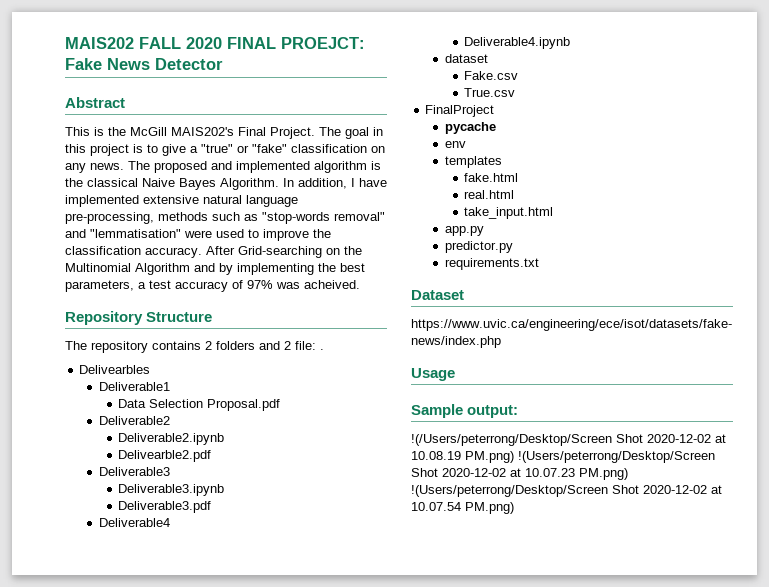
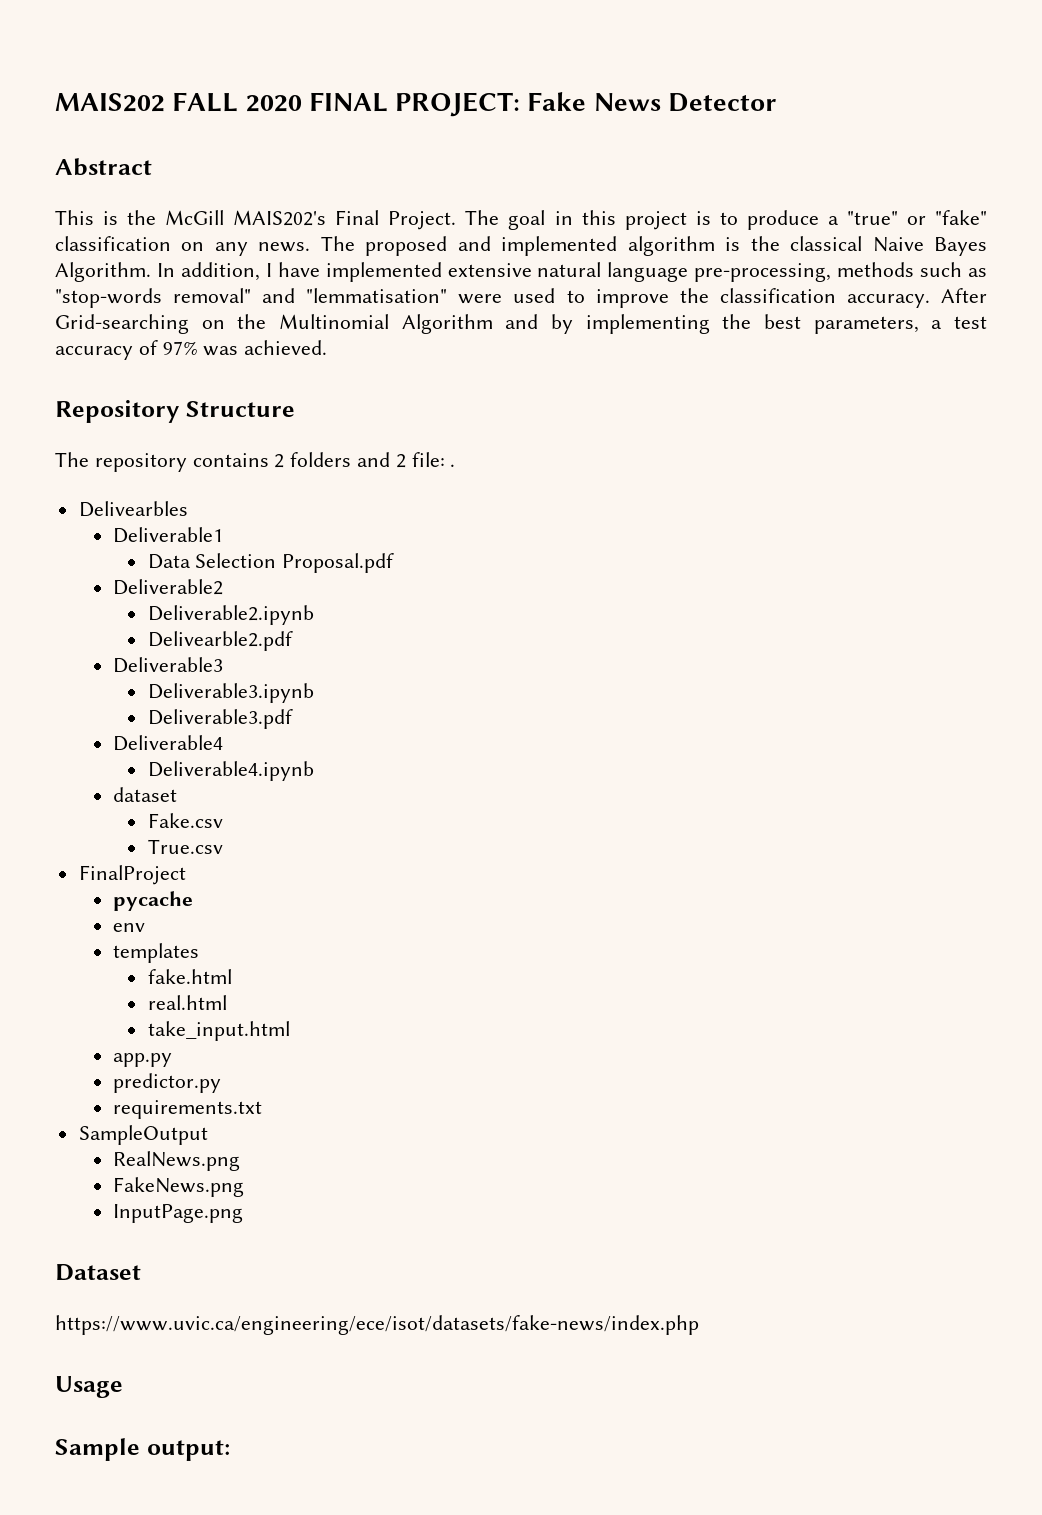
[281,37,365,49] PROEJCT: -> [395,92,521,117] PROJECT:
[162,144,186,156] give -> [746,210,819,230] produce
[304,280,360,289] acheived. -> [244,340,328,355] achieved.
(539, 264) none -> [78,1125,208,1145] [113,1151,241,1171] [113,1177,245,1197] [113,1204,244,1223] // SampleOutput // RealNews.png // FakeNews.png // InputPage.png
[411,434,726,446] [411,451,715,463] [411,468,628,480] [411,485,722,497] [411,502,514,514] // !(/Users/peterrong/Desktop/Screen Shot 2020-12-02 at 10.08.19 PM.png) !(Users/peterrong/Desktop/Screen Shot 2020-12-02 at 10.07.23 PM.png) !(Users/peterrong/Desktop/Screen Shot 2020-12-02 at 10.07.54 PM.png) -> (230, 1450) none

